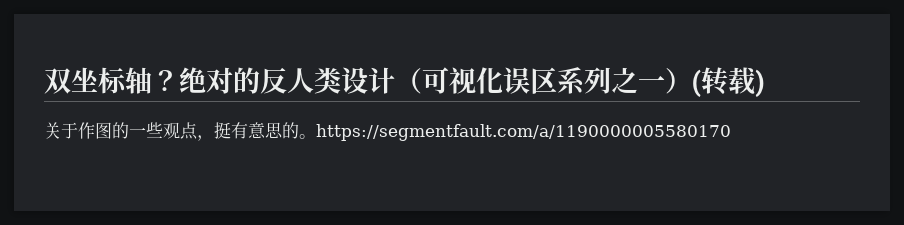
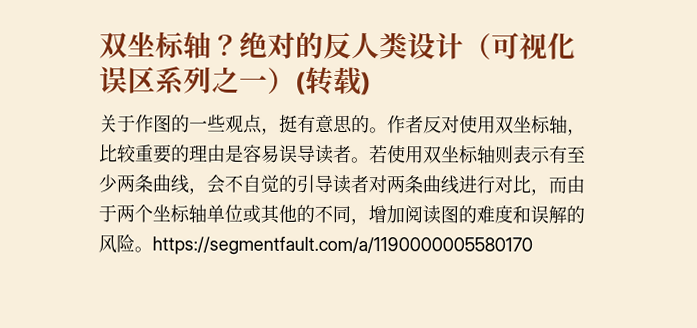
(316, 136) none -> [387,115,586,136] [99,144,586,164] [98,174,585,196] [98,204,585,226] [98,234,153,254] 作者反对使用双坐标轴，比较重要的理由是容易误导读者。若使用双坐标轴则表示有至少两条曲线，会不自觉的引导读者对两条曲线进行对比，而由于两个坐标轴单位或其他的不同，增加阅读图的难度和误解的风险。

